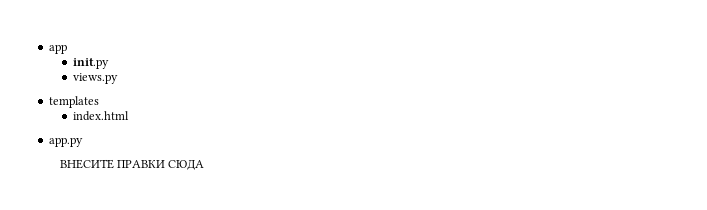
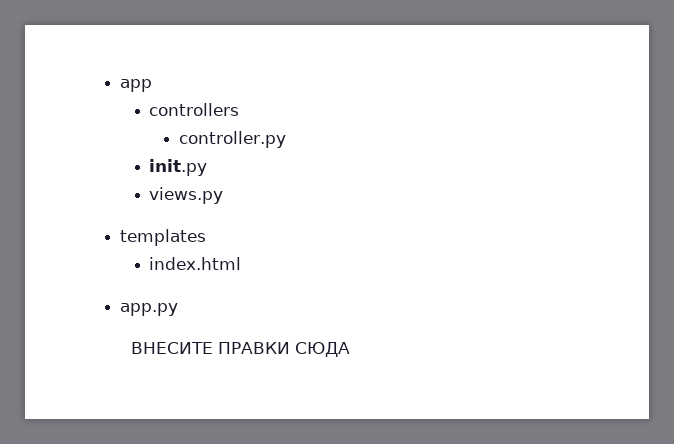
(67, 49) none -> [149,103,240,116] [178,131,286,148] // controllers // controller.py

